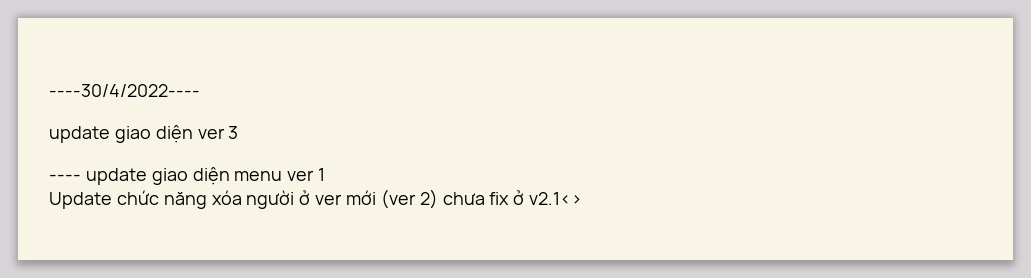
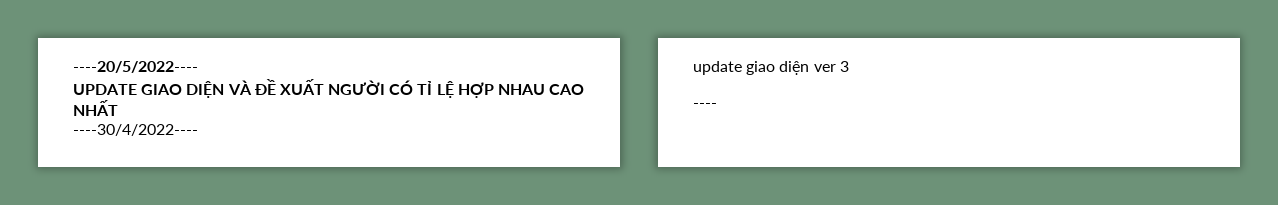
(49, 90) none -> [73,61,198,73] [73,79,585,98] [73,100,118,116] ----20/5/2022---- // UPDATE GIAO DIỆN VÀ ĐỀ XUẤT NGƯỜI CÓ TỈ LỆ HỢP NHAU CAO NHẤT //
[85,167,326,185] [49,189,583,209] update giao diện menu ver 1 // Update chức năng xóa người ở ver mới (ver 2) chưa fix ở v2.1<> -> (717, 105) none

